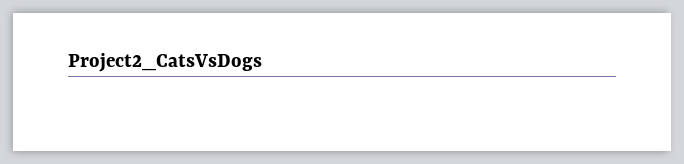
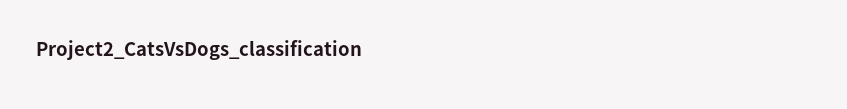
[68,53,262,72] Project2_CatsVsDogs -> [36,40,362,60] Project2_CatsVsDogs_classification

